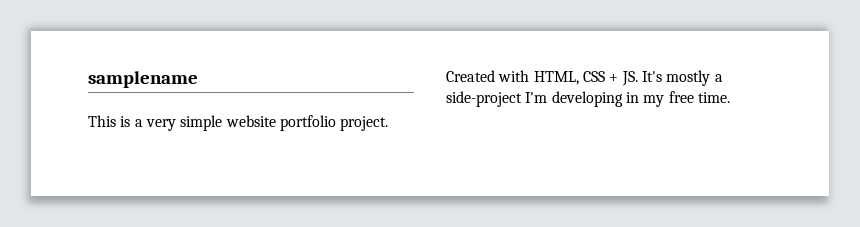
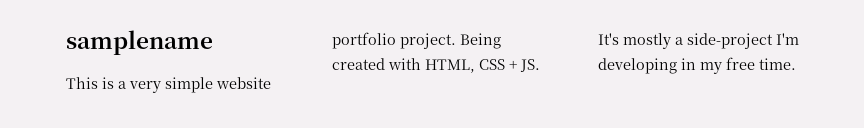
[446,70,495,82] Created -> [460,33,501,49] [332,58,385,70] Being created

